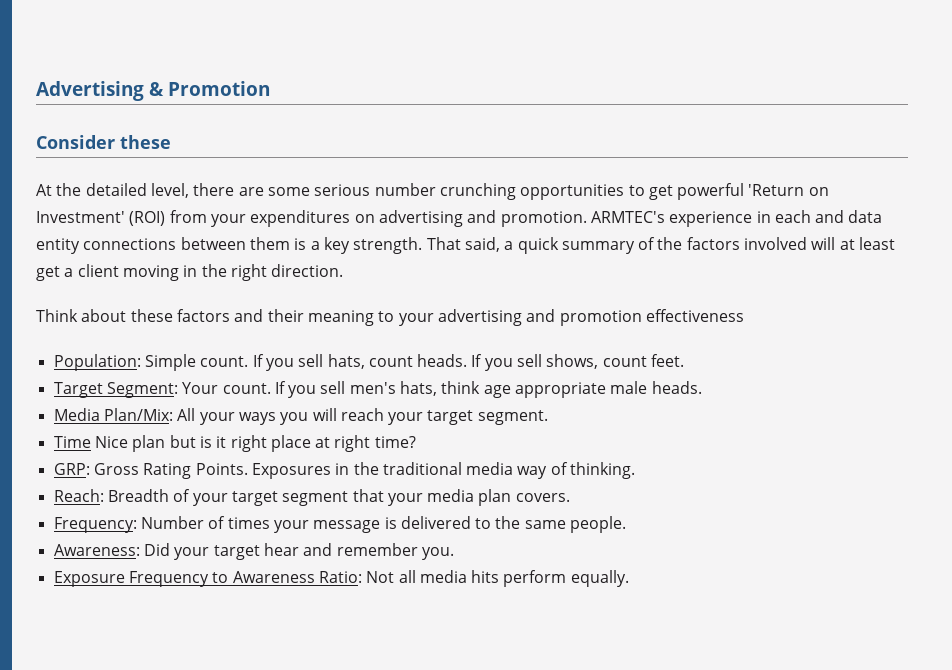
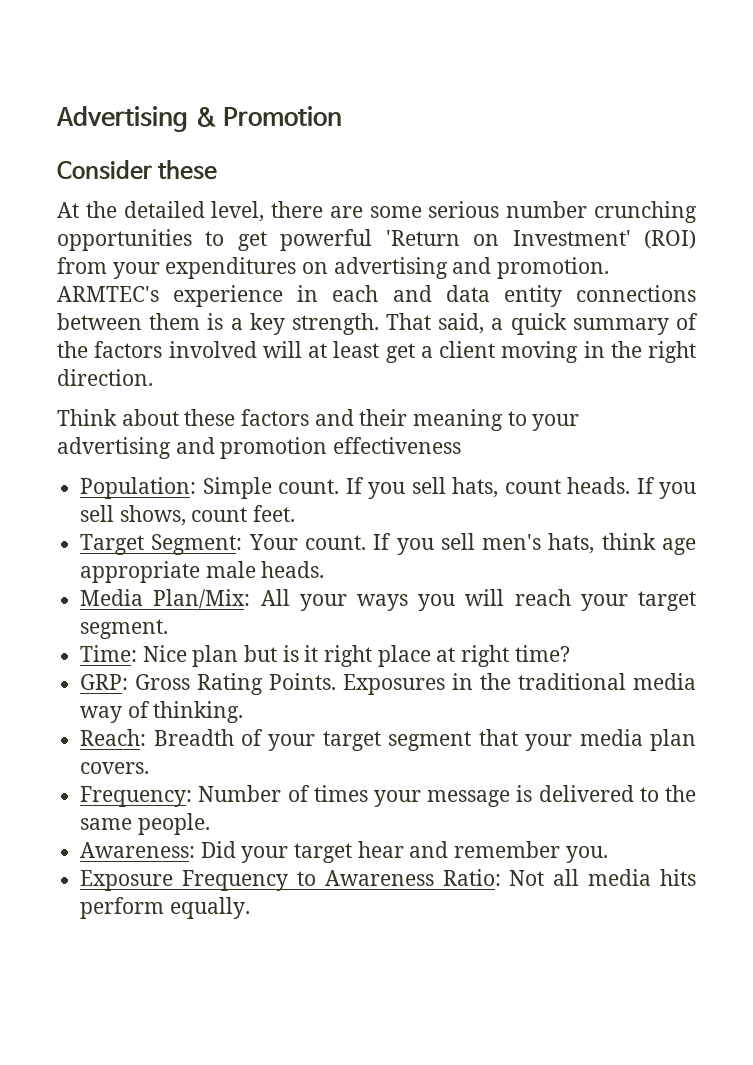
[53,436,91,448] Time -> [80,645,138,662] Time:

